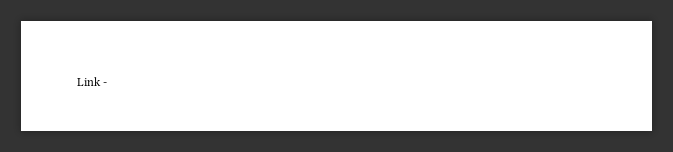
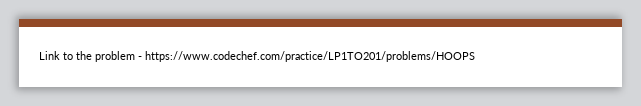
[103,82,108,86] - -> [63,51,475,62] to the problem - https://www.codechef.com/practice/LP1TO201/problems/HOOPS

